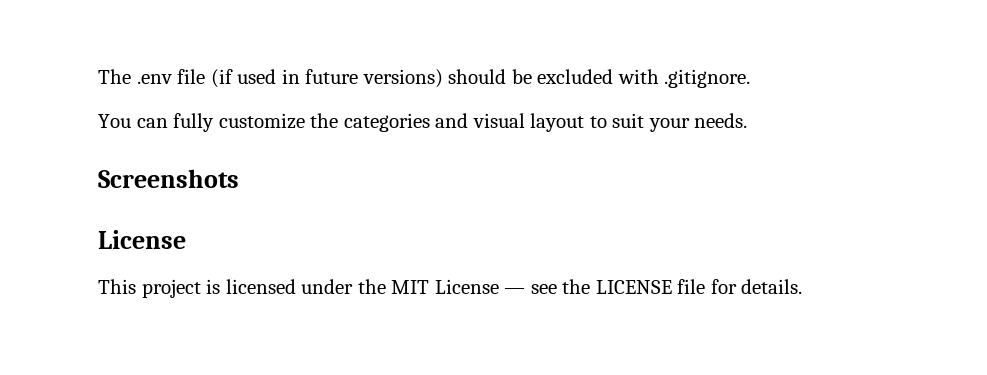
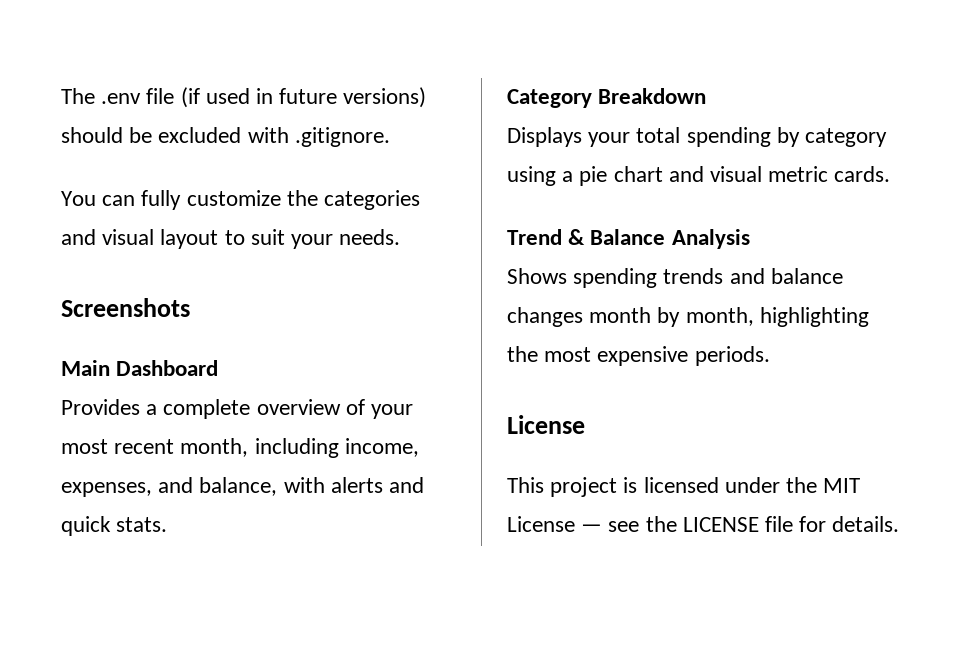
(239, 178) none -> [61,360,219,376] [61,399,414,419] [61,438,419,458] [61,477,425,497] [61,516,168,536] [507,88,707,108] [507,127,888,147] [507,166,891,186] [507,229,750,249] [507,268,843,288] [507,307,869,327] [507,346,770,366] // Main Dashboard // Provides a complete overview of your most recent month, including income, expenses, and balance, with alerts and quick stats. // Category Breakdown // Displays your total spending by category using a pie chart and visual metric cards. // Trend & Balance Analysis // Shows spending trends and balance changes month by month, highlighting the most expensive periods.

